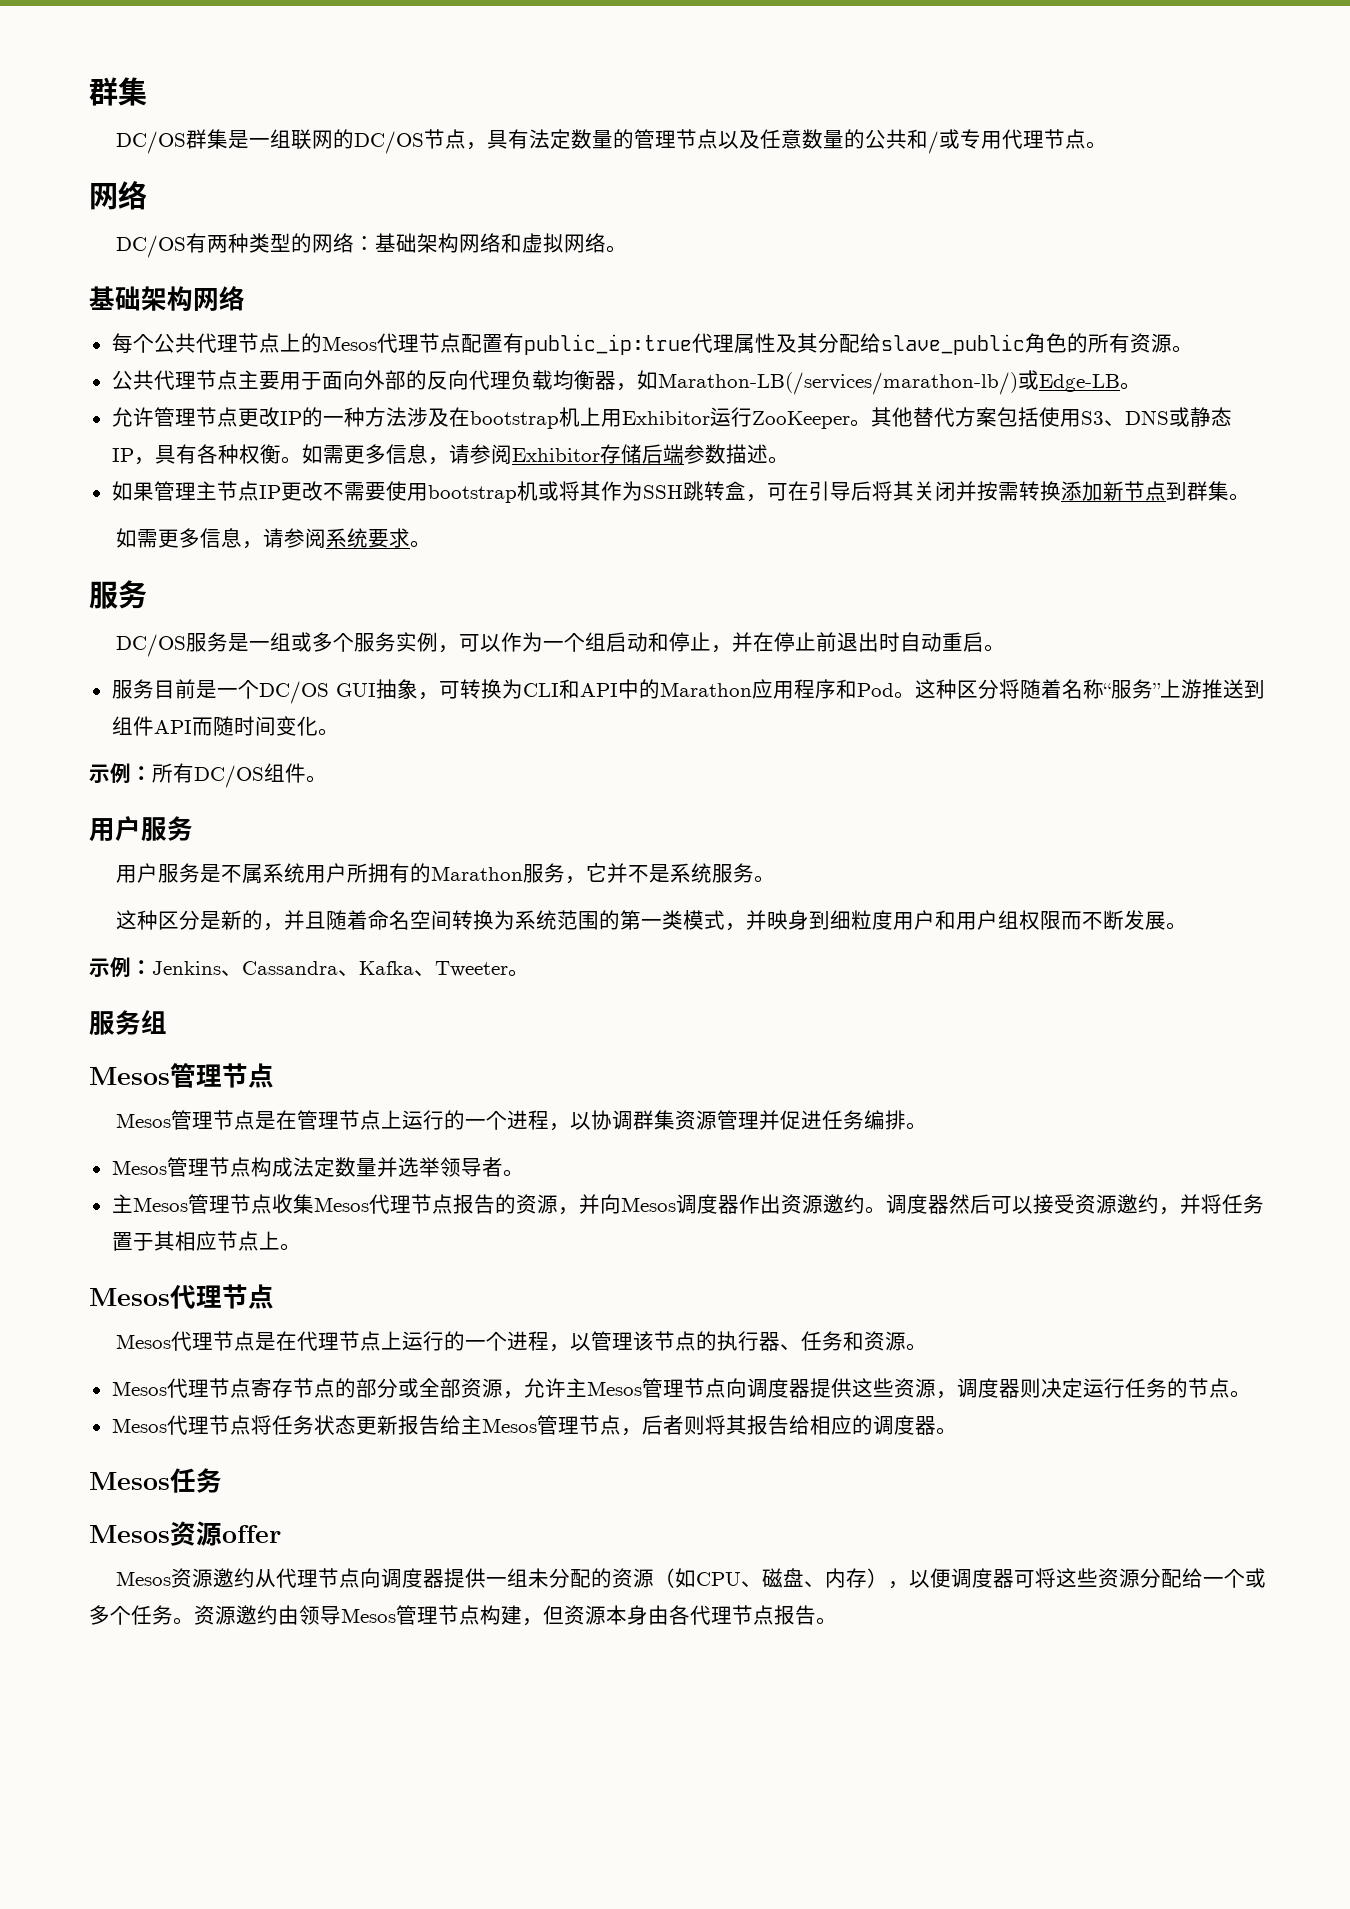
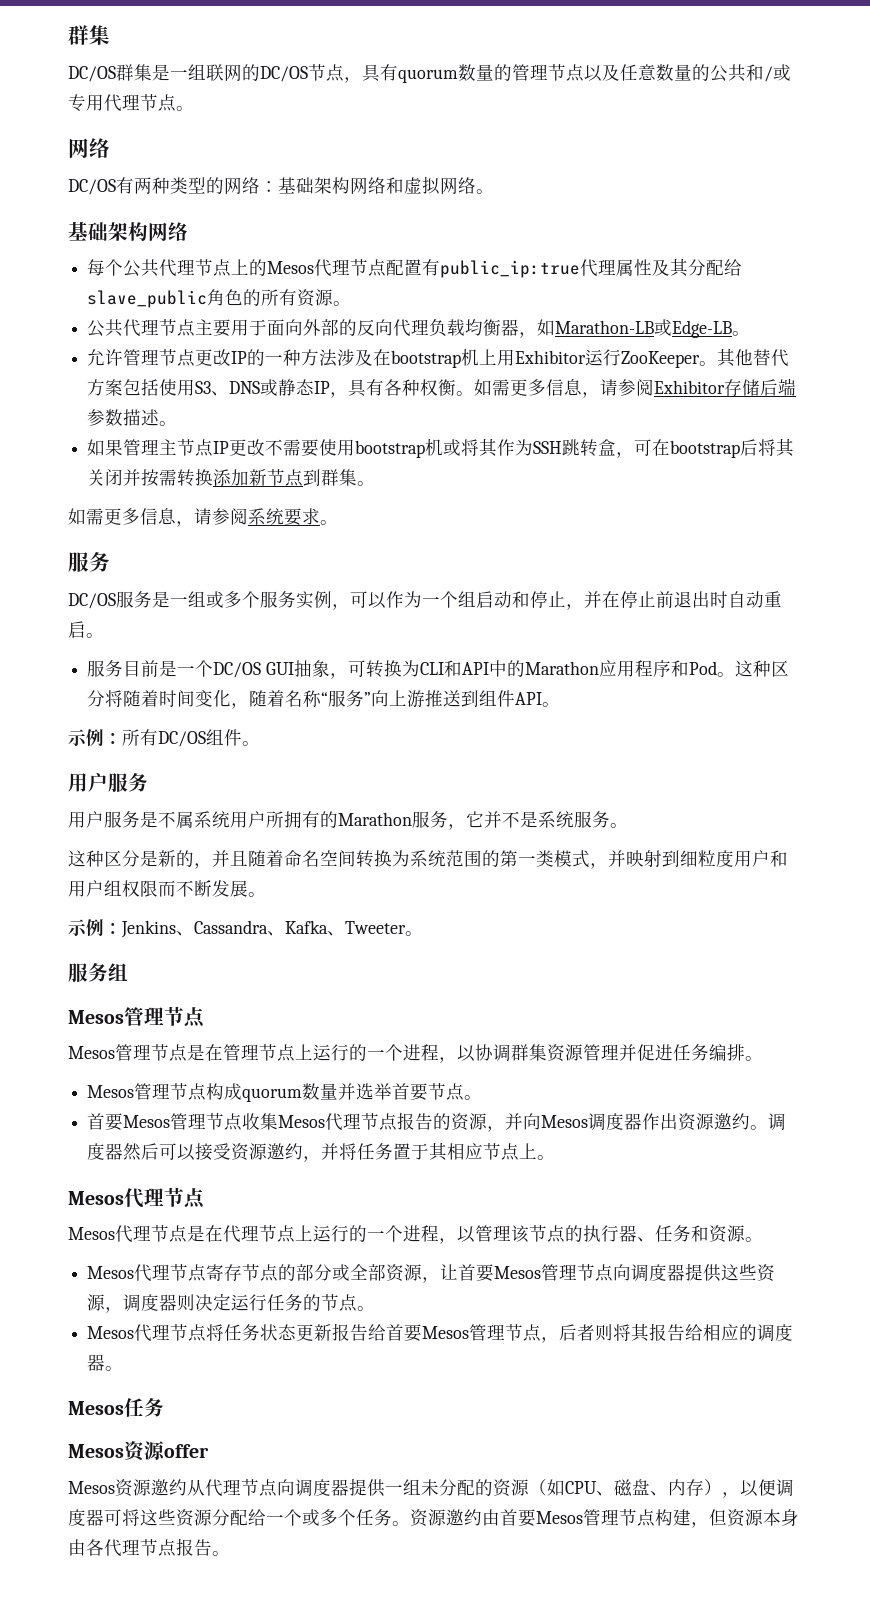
[528,129,571,149] 法定 -> [398,69,458,83] quorum
[657,372,1018,395] Marathon-LB(/services/marathon-lb/) -> [555,320,655,334] Marathon-LB
[808,481,851,501] 引导 -> [670,440,741,458] bootstrap
(1062, 689) none -> [159,690,286,709] 时间变化，随着
(1161, 690) none -> [371,690,390,707] 向
[191,716,318,736] 而随时间变化 -> (543, 698) none
[787,910,809,930] 身 -> [644,850,662,867] 射
[292,1157,335,1177] 法定 -> [242,1088,303,1102] quorum
[439,1157,524,1177] [111,1194,133,1213] 领导者。 // 主 -> [392,1083,483,1101] [87,1113,124,1131] 首要节点。 // 首要
[523,1378,587,1398] 允许主 -> [440,1264,495,1282] 让首要
[460,1415,482,1434] 主 -> [386,1324,423,1342] 首要
[299,1605,341,1625] 领导 -> [500,1509,536,1527] 首要

